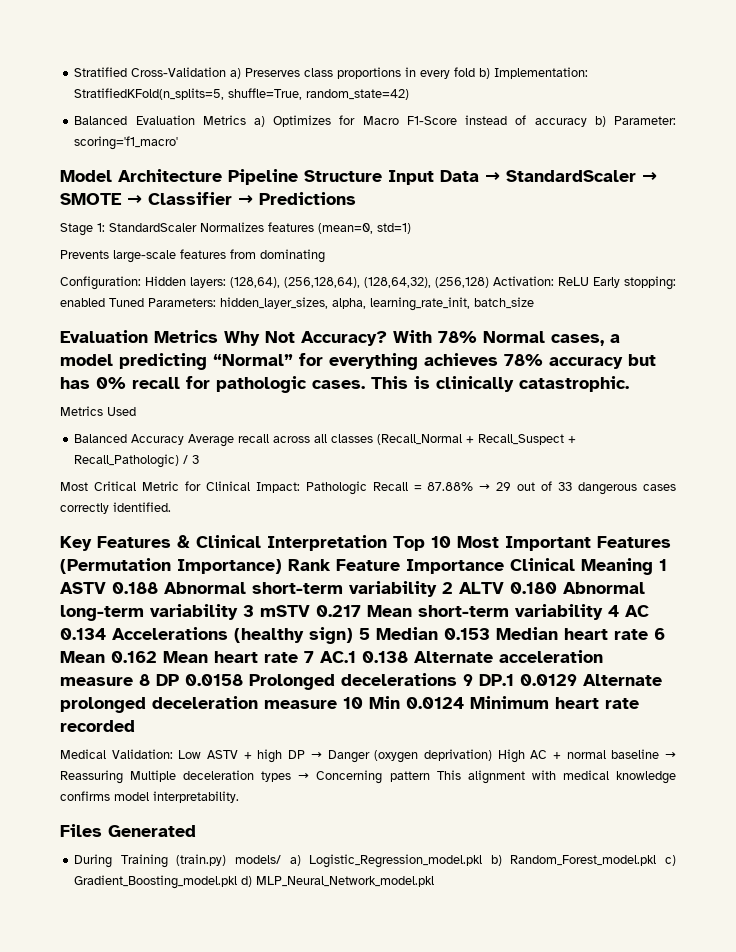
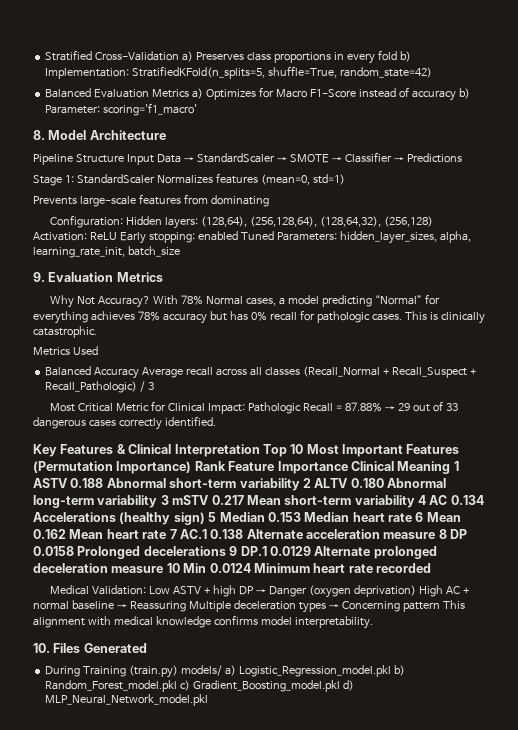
(179, 143) none -> [33,130,45,140] 8.
(222, 175) none -> (166, 135) //
[60,330,218,343] Evaluation Metrics -> [33,272,163,282] 9. Evaluation Metrics //
(239, 797) none -> [33,643,50,653] 10.

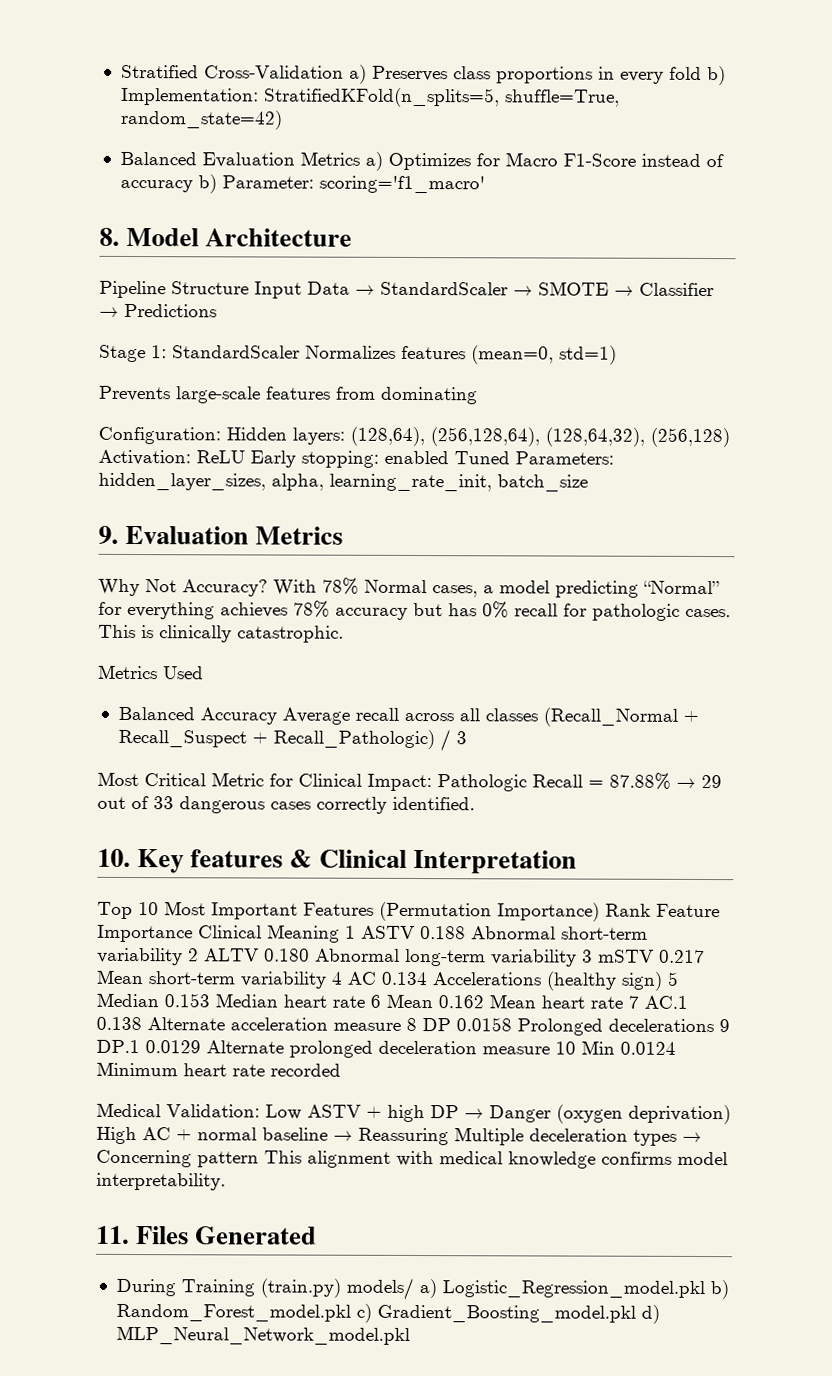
[33,444,114,457] Key Features -> [97,848,284,874] 10. Key features
(260, 450) none -> (577, 862) //
[33,643,50,653] 10. -> [96,1225,130,1245] 11.

